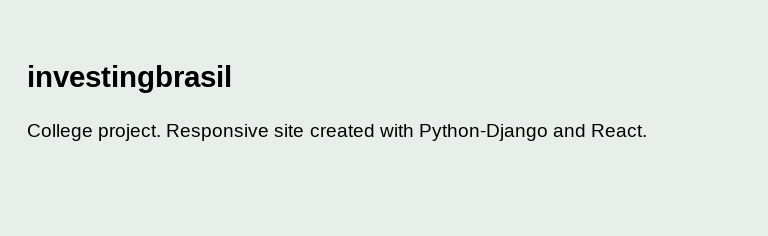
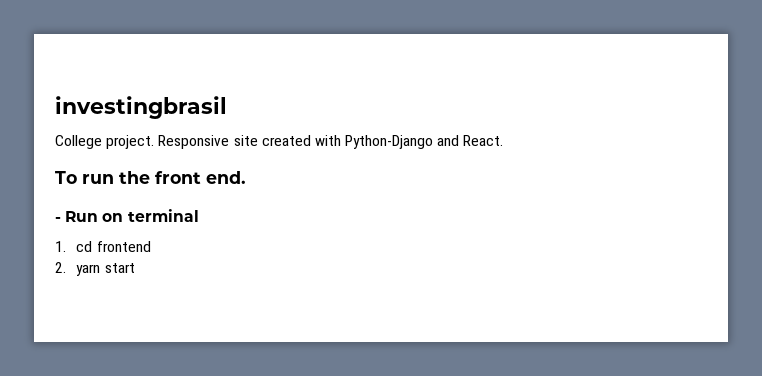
(648, 130) none -> [55,171,246,184] [55,209,199,222] [55,241,151,252] [55,262,135,276] // To run the front end. // - Run on terminal // 1. cd frontend // 2. yarn start

